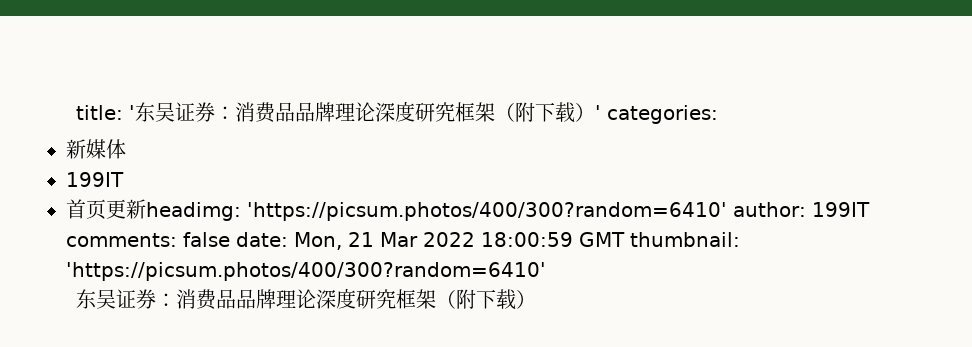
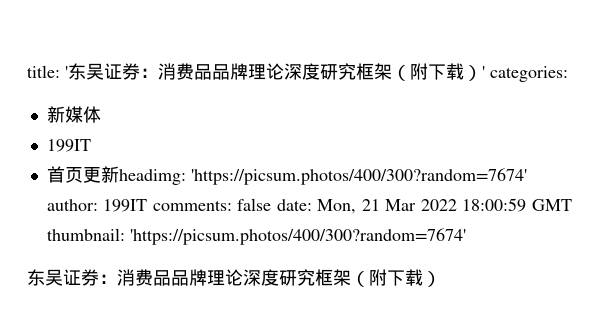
[247,202,727,221] 'https://picsum.photos/400/300?random=6410' -> [190,168,527,185] 'https://picsum.photos/400/300?random=7674'
[66,262,546,281] 'https://picsum.photos/400/300?random=6410' -> [129,228,466,245] 'https://picsum.photos/400/300?random=7674'

